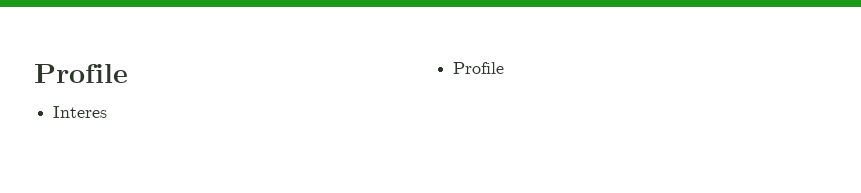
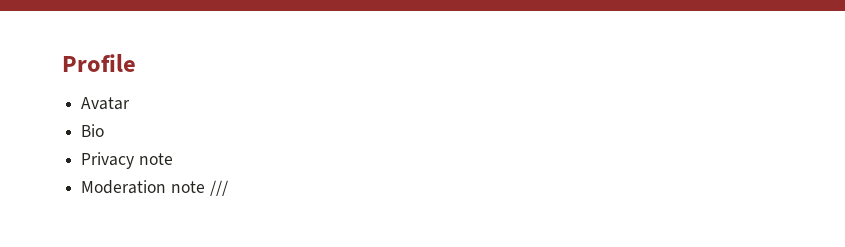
[53,106,108,118] [453,62,505,74] Interes // Profile -> [81,97,131,110] [81,124,105,137] [81,152,173,169] [81,180,228,196] Avatar // Bio // Privacy note // Moderation note ///

